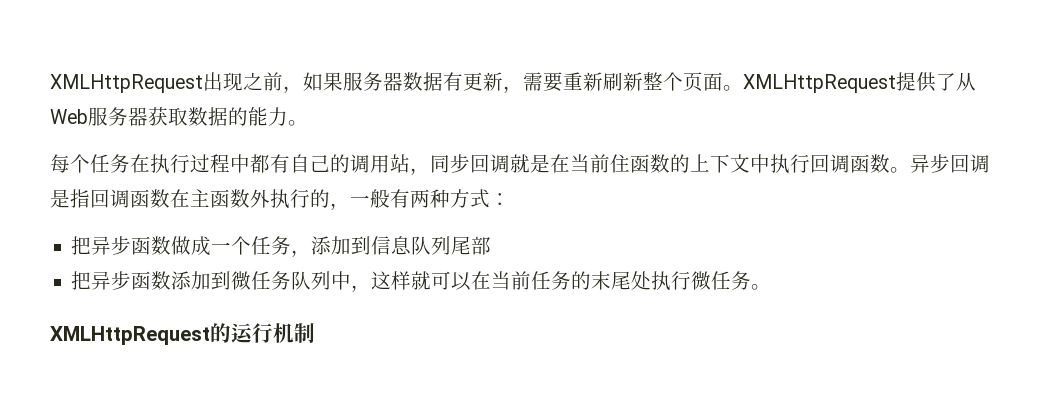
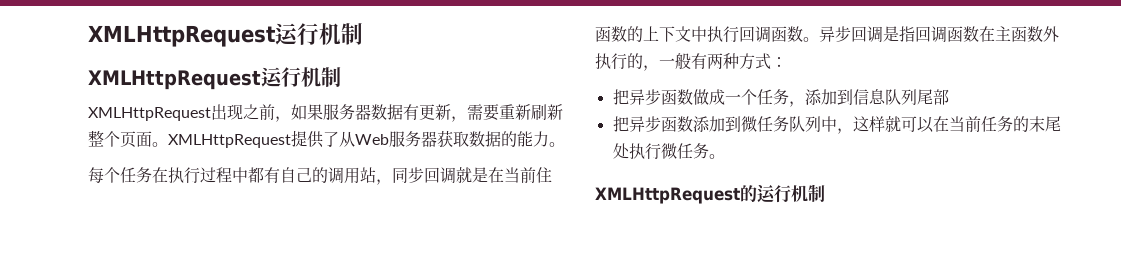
[50,74,203,93] XMLHttpRequest -> [88,23,363,47] [88,67,341,90] [88,107,211,121] XMLHttpRequest运行机制 // XMLHttpRequest运行机制 // XMLHttpRequest

